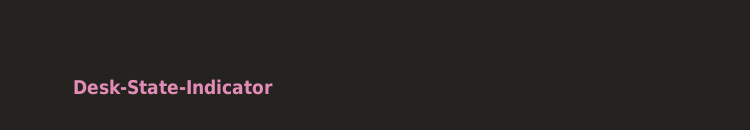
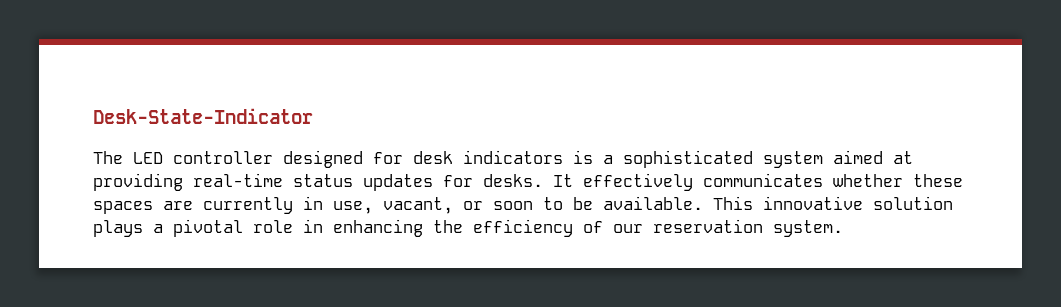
(273, 87) none -> [93,150,913,168] [93,173,963,191] [93,196,953,214] [93,219,843,237] // The LED controller designed for desk indicators is a sophisticated system aimed at providing real-time status updates for desks. It effectively communicates whether these spaces are currently in use, vacant, or soon to be available. This innovative solution plays a pivotal role in enhancing the efficiency of our reservation system.

